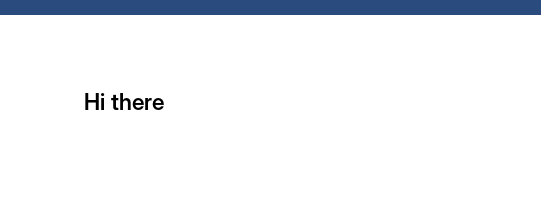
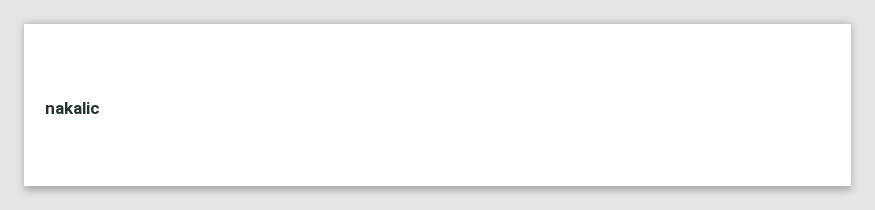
[84,93,165,110] Hi there -> [45,102,100,114] nakalic

